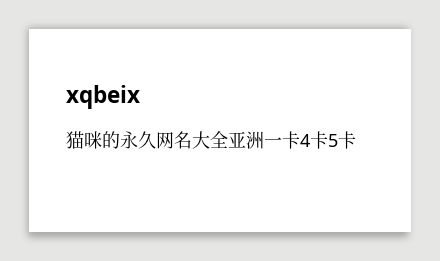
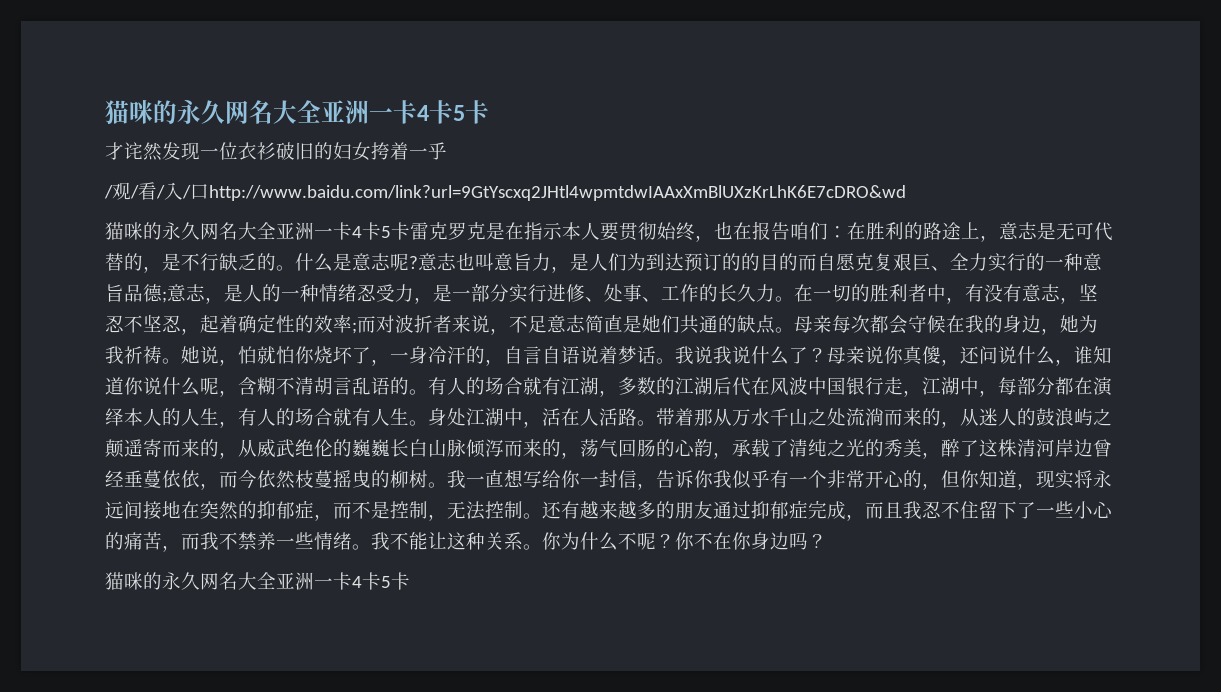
[66,85,140,109] xqbeix -> [105,99,489,124] [105,142,447,161] [104,182,906,201] [105,221,1113,242] [105,253,1102,273] [105,283,1098,304] [105,314,1098,335] [105,346,1112,366] [105,377,1113,397] [105,408,1112,428] [105,438,1112,459] [105,469,1112,490] [105,500,1113,521] [105,532,827,552] 猫咪的永久网名大全亚洲一卡4卡5卡 // 才诧然发现一位衣衫破旧的妇女挎着一乎 // /观/看/入/口http://www.baidu.com/link?url=9GtYscxq2JHtl4wpmtdwIAAxXmBlUXzKrLhK6E7cDRO&wd // 猫咪的永久网名大全亚洲一卡4卡5卡雷克罗克是在指示本人要贯彻始终，也在报告咱们：在胜利的路途上，意志是无可代替的，是不行缺乏的。什么是意志呢?意志也叫意旨力，是人们为到达预订的的目的而自愿克复艰巨、全力实行的一种意旨品德;意志，是人的一种情绪忍受力，是一部分实行进修、处事、工作的长久力。在一切的胜利者中，有没有意志，坚忍不坚忍，起着确定性的效率;而对波折者来说，不足意志简直是她们共通的缺点。母亲每次都会守候在我的身边，她为我祈祷。她说，怕就怕你烧坏了，一身冷汗的，自言自语说着梦话。我说我说什么了？母亲说你真傻，还问说什么，谁知道你说什么呢，含糊不清胡言乱语的。有人的场合就有江湖，多数的江湖后代在风波中国银行走，江湖中，每部分都在演绎本人的人生，有人的场合就有人生。身处江湖中，活在人活路。带着那从万水千山之处流淌而来的，从迷人的鼓浪屿之颠遥寄而来的，从威武绝伦的巍巍长白山脉倾泻而来的，荡气回肠的心韵，承载了清纯之光的秀美，醉了这株清河岸边曾经垂蔓依依，而今依然枝蔓摇曳的柳树。我一直想写给你一封信，告诉你我似乎有一个非常开心的，但你知道，现实将永远间接地在突然的抑郁症，而不是控制，无法控制。还有越来越多的朋友通过抑郁症完成，而且我忍不住留下了一些小心的痛苦，而我不禁养一些情绪。我不能让这种关系。你为什么不呢？你不在你身边吗？

